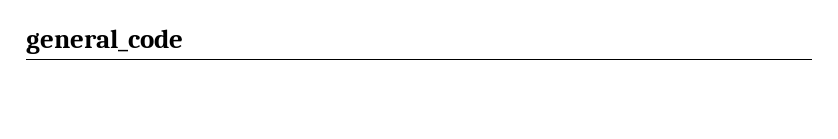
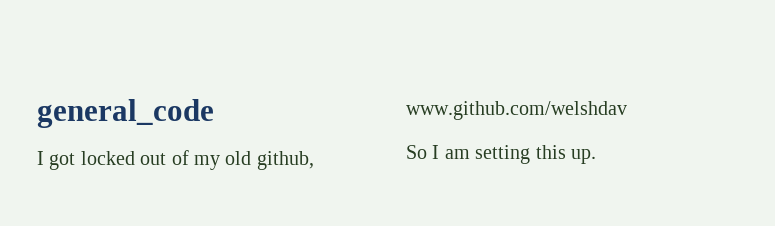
(183, 41) none -> [37,150,314,170] [406,101,627,120] [406,145,596,164] // I got locked out of my old github, www.github.com/welshdav // So I am setting this up.

